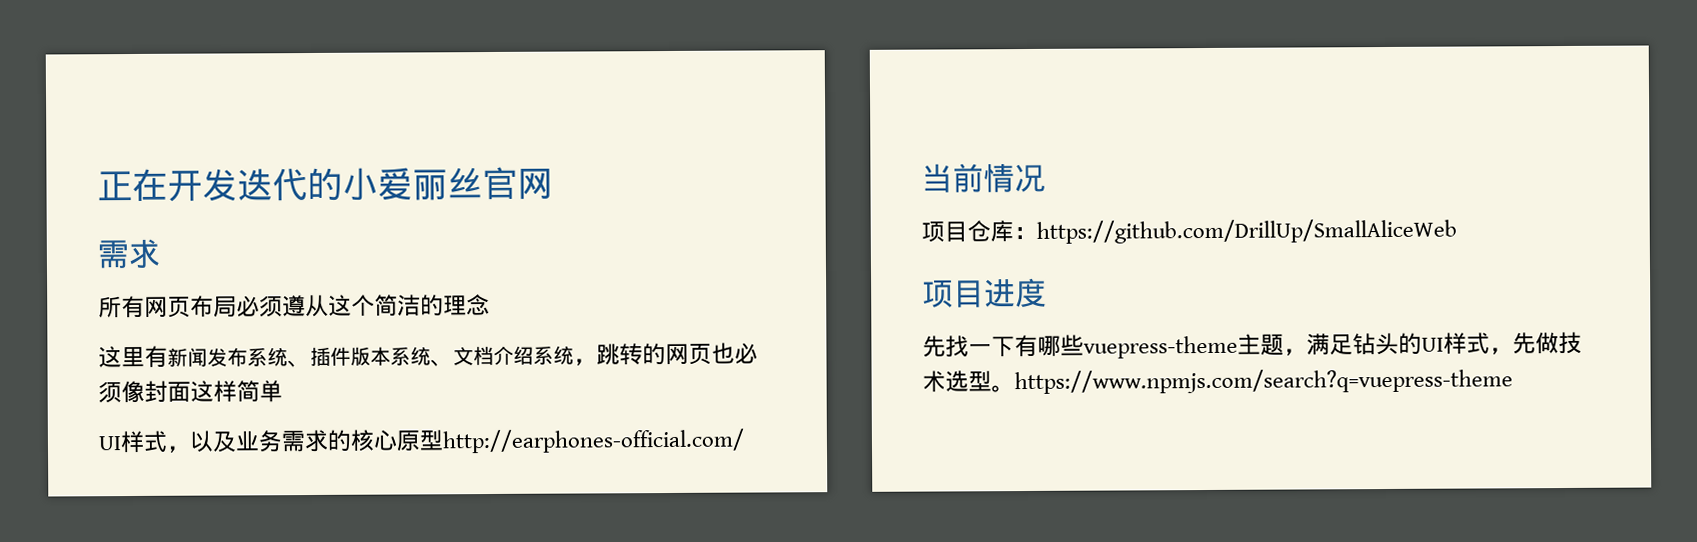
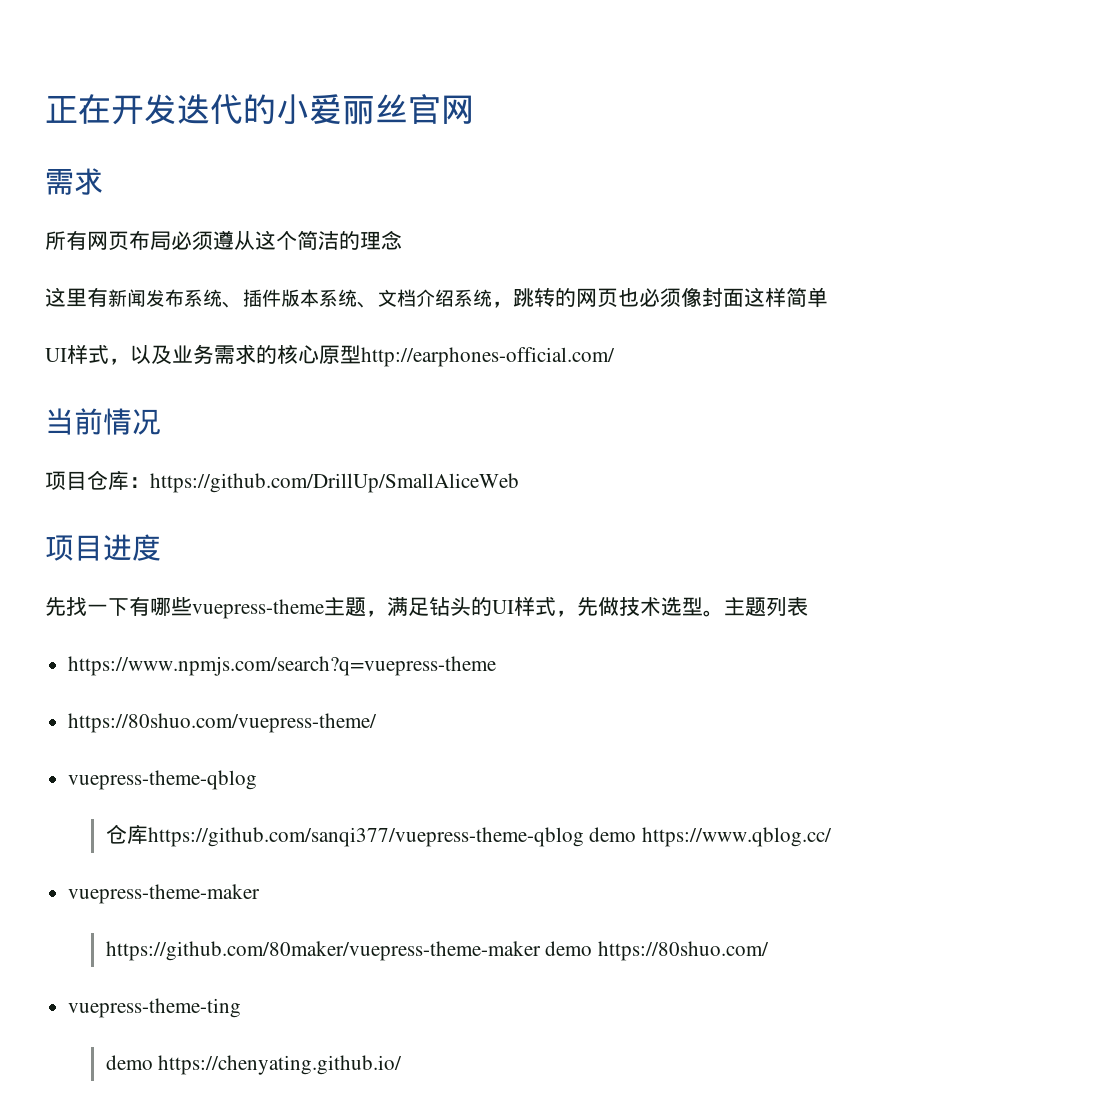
(1015, 389) none -> [724,597,808,617] 主题列表 //
(1513, 381) none -> [68,713,378,733] [68,770,258,790] [105,824,832,847] [68,884,261,904] [105,941,769,961] [68,998,242,1018] [105,1055,403,1075] // https://80shuo.com/vuepress-theme/ // vuepress-theme-qblog // 仓库https://github.com/sanqi377/vuepress-theme-qblog demo https://www.qblog.cc/ // vuepress-theme-maker // https://github.com/80maker/vuepress-theme-maker demo https://80shuo.com/ // vuepress-theme-ting // demo https://chenyating.github.io/

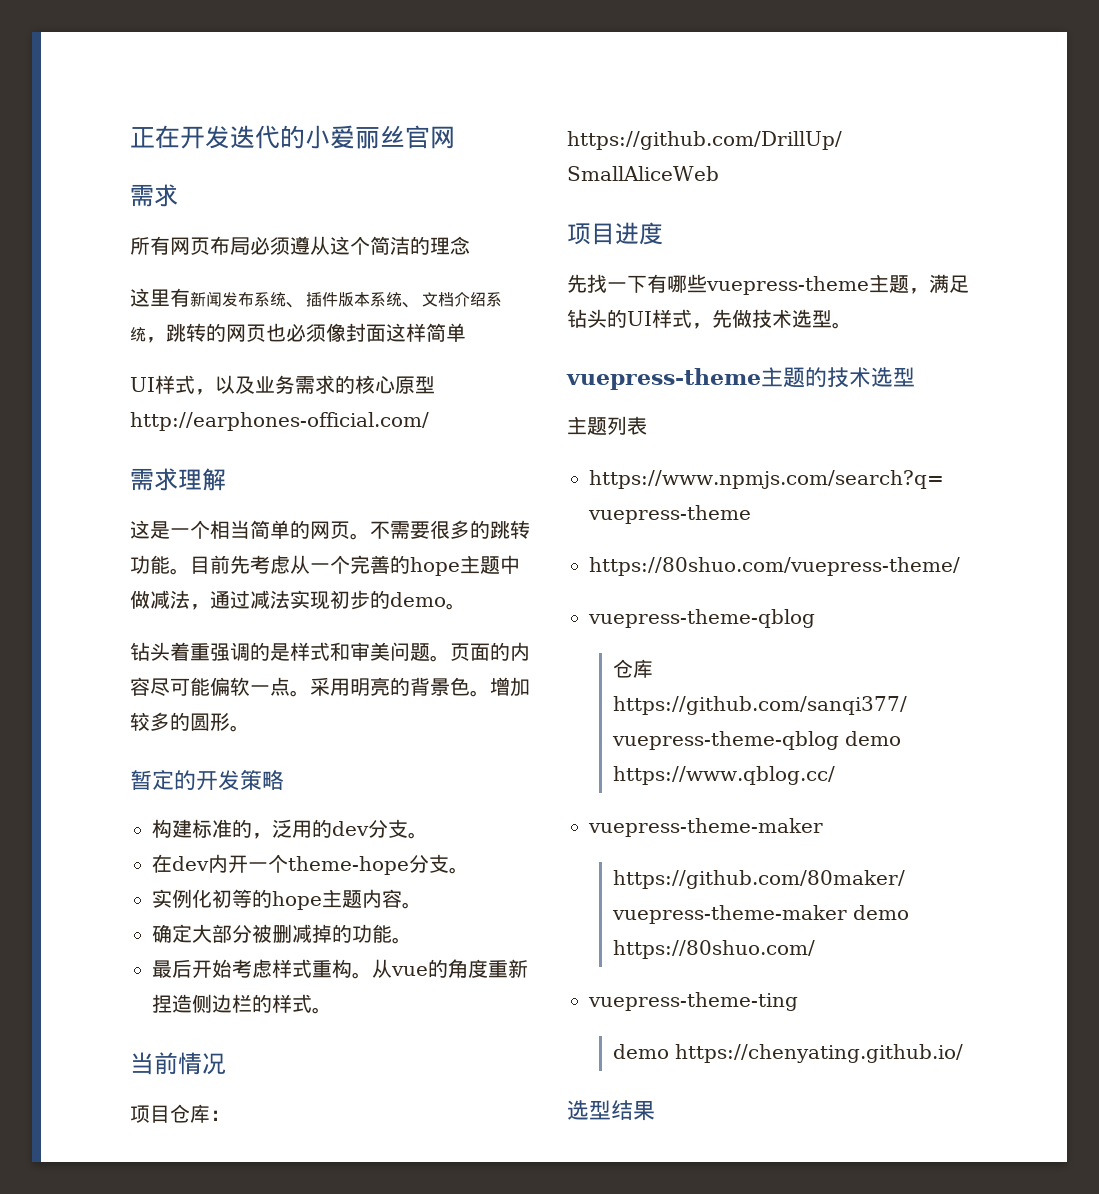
(615, 357) none -> [130,468,226,491] [130,520,530,540] [130,555,520,576] [130,590,466,610] [130,642,530,662] [130,677,530,697] [130,712,250,732] [130,770,284,791] [152,819,428,839] [152,854,469,875] [152,889,422,910] [152,924,412,944] [152,959,528,979] [152,994,332,1014] // 需求理解 // 这是一个相当简单的网页。不需要很多的跳转功能。目前先考虑从一个完善的hope主题中做减法，通过减法实现初步的demo。 // 钻头着重强调的是样式和审美问题。页面的内容尽可能偏软一点。采用明亮的背景色。增加较多的圆形。 // 暂定的开发策略 // 构建标准的，泛用的dev分支。 // 在dev内开一个theme-hope分支。 // 实例化初等的hope主题内容。 // 确定大部分被删减掉的功能。 // 最后开始考虑样式重构。从vue的角度重新捏造侧边栏的样式。
(724, 613) none -> [566,367,915,390] // vuepress-theme主题的技术选型 //
(403, 1065) none -> [567,1100,655,1121] // 选型结果

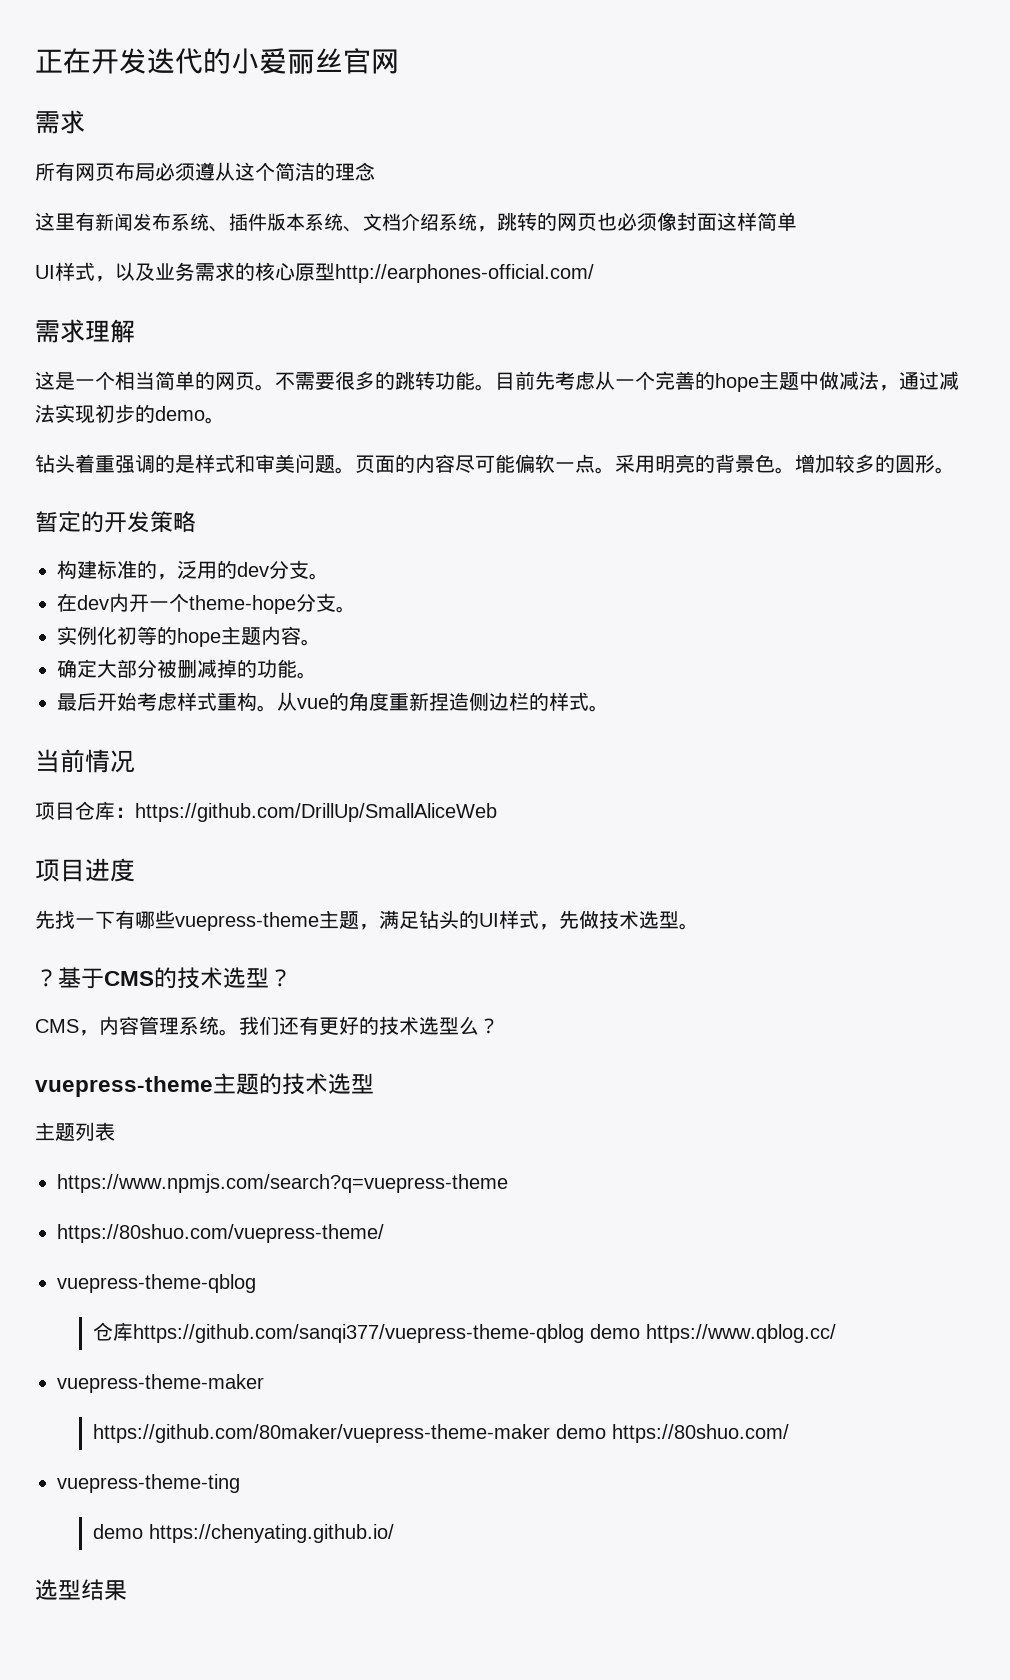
(852, 325) none -> [35,967,292,989] [35,1016,499,1036] // ？基于CMS的技术选型？ // CMS，内容管理系统。我们还有更好的技术选型么？

